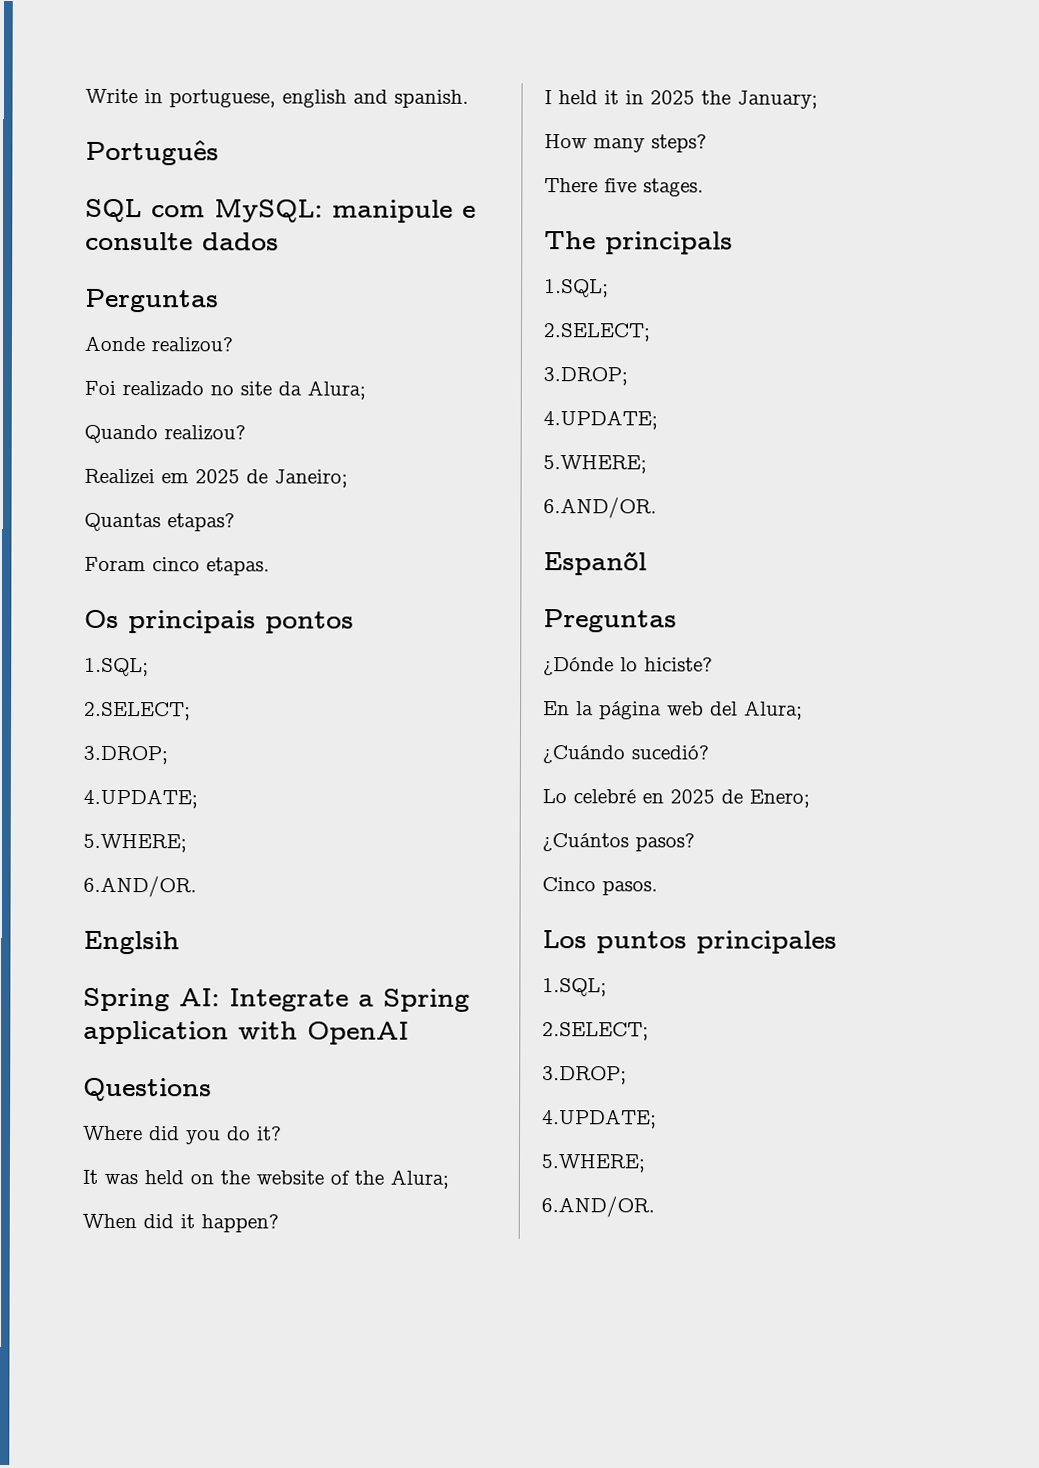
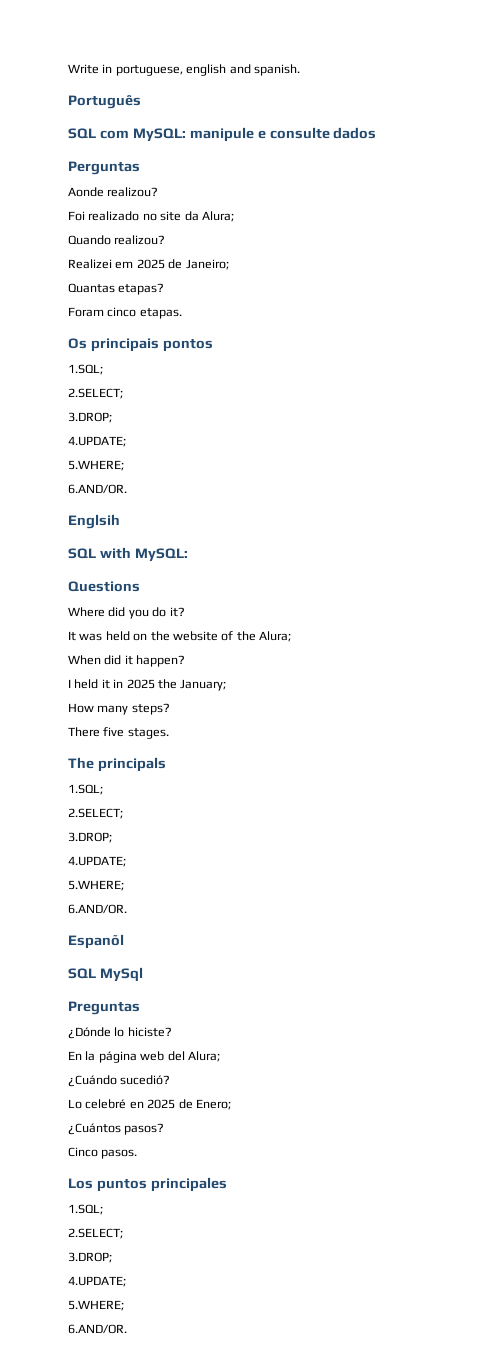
[83,987,470,1012] [83,1020,409,1045] Spring AI: Integrate a Spring application with OpenAI -> [68,547,188,562] SQL with MySQL:
(647, 563) none -> [68,967,143,982] // SQL MySql

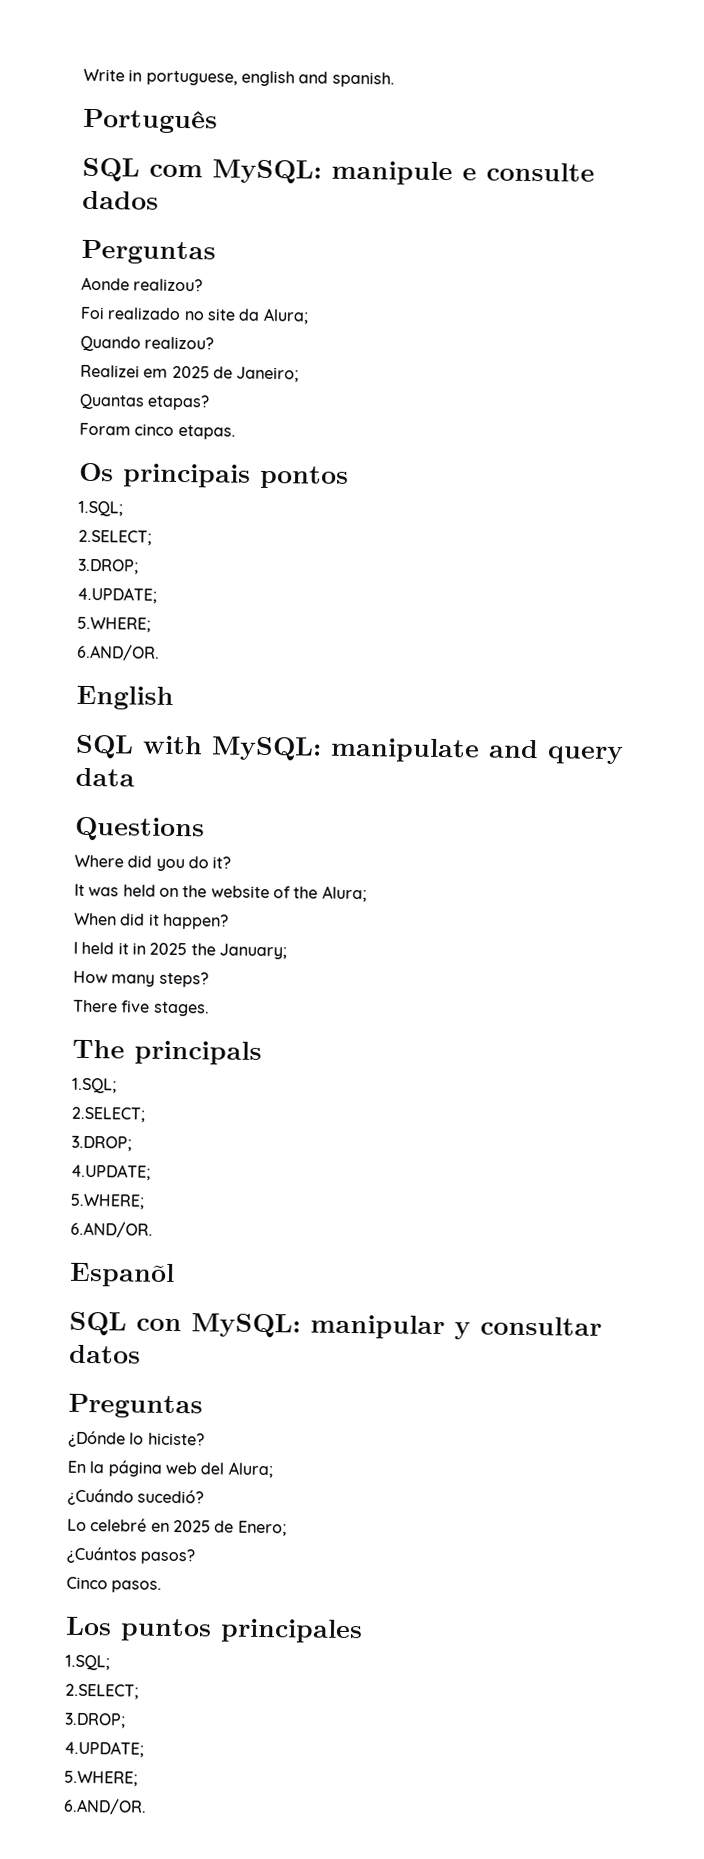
[68,514,120,529] Englsih -> [76,685,174,710] English
(188, 555) none -> [330,737,624,765] [75,767,135,787] manipulate and query data
[99,967,143,982] MySql -> [136,1313,602,1340] [69,1344,141,1364] con MySQL: manipular y consultar datos

